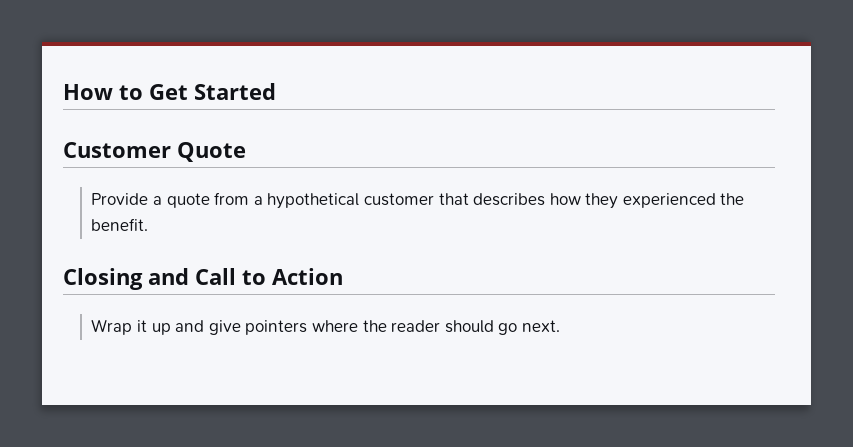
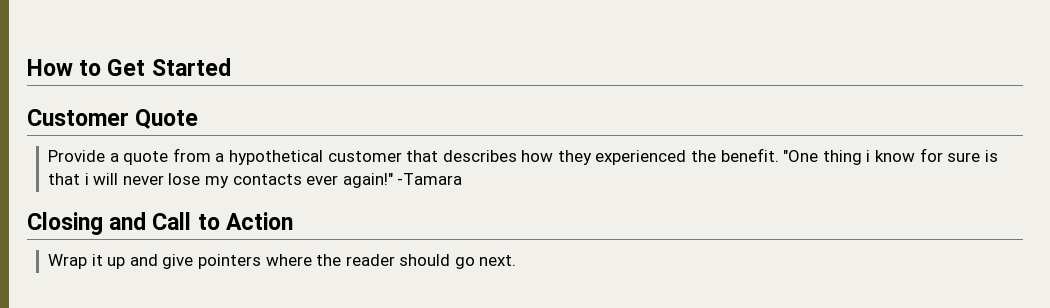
(149, 224) none -> [783,148,998,165] [47,173,463,188] "One thing i know for sure is that i will never lose my contacts ever again!" -Tamara

